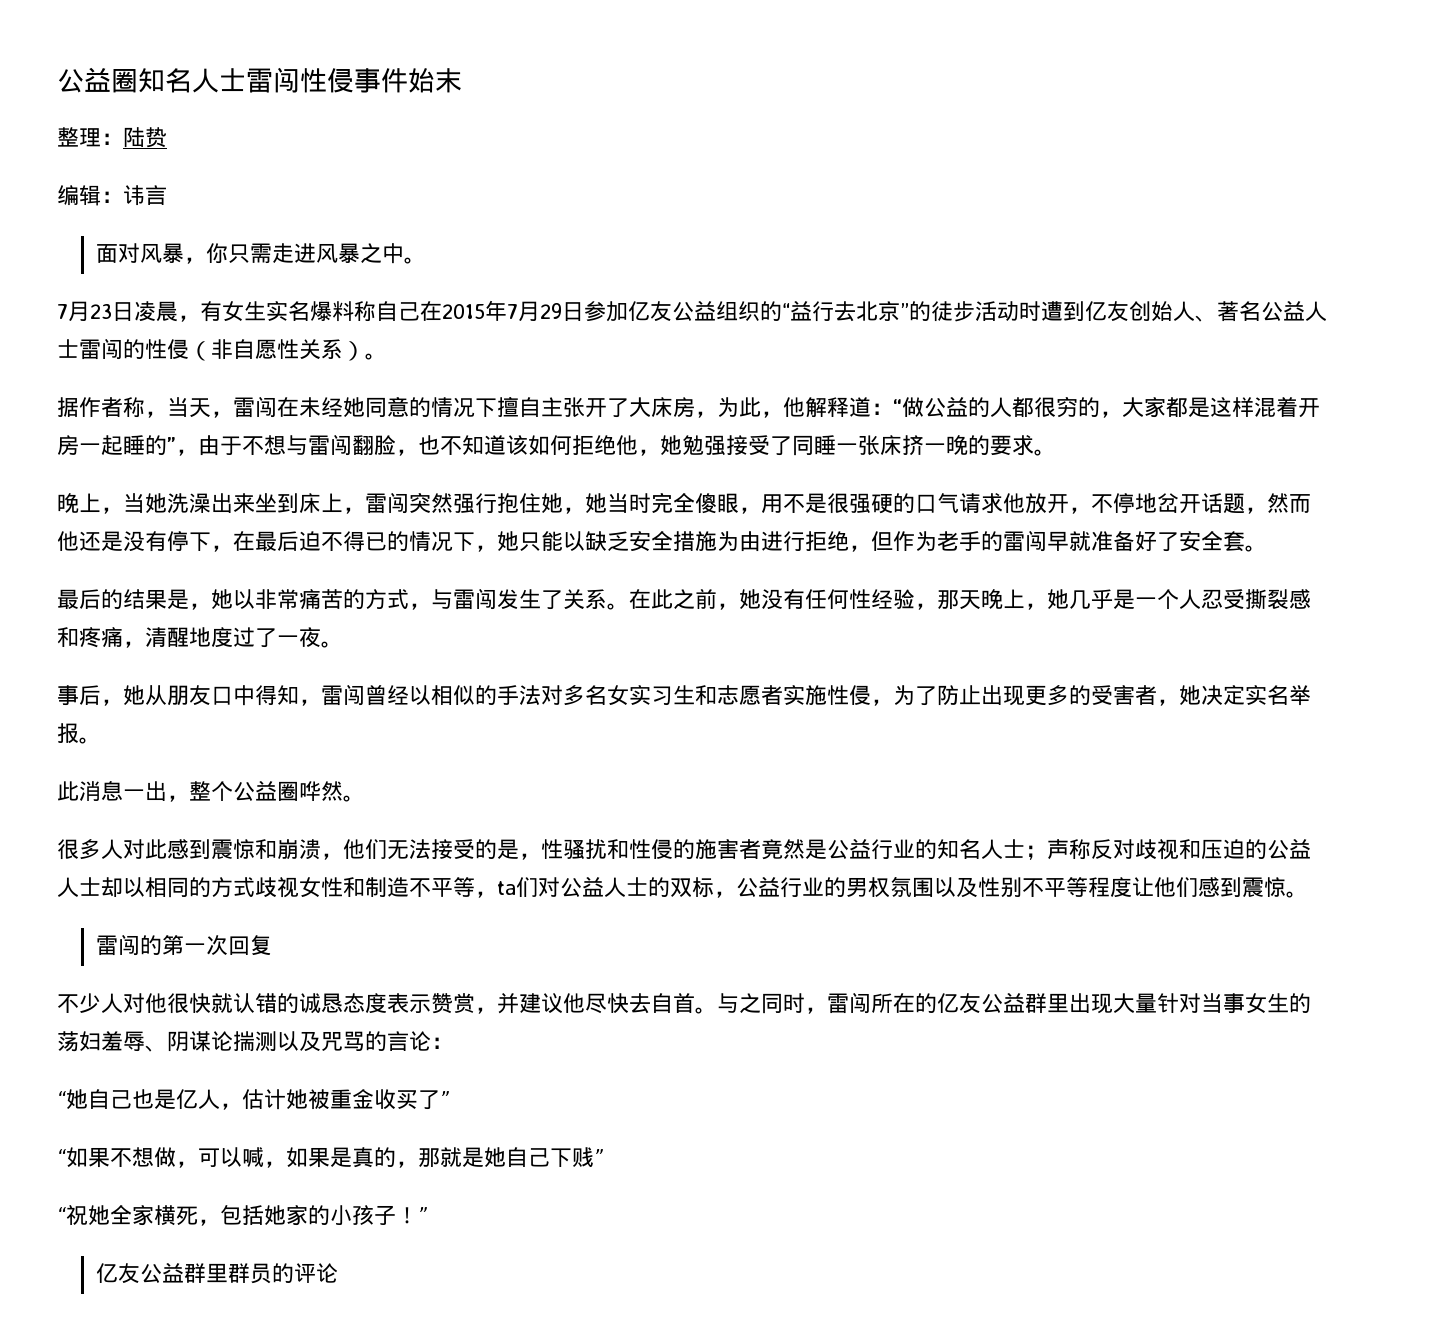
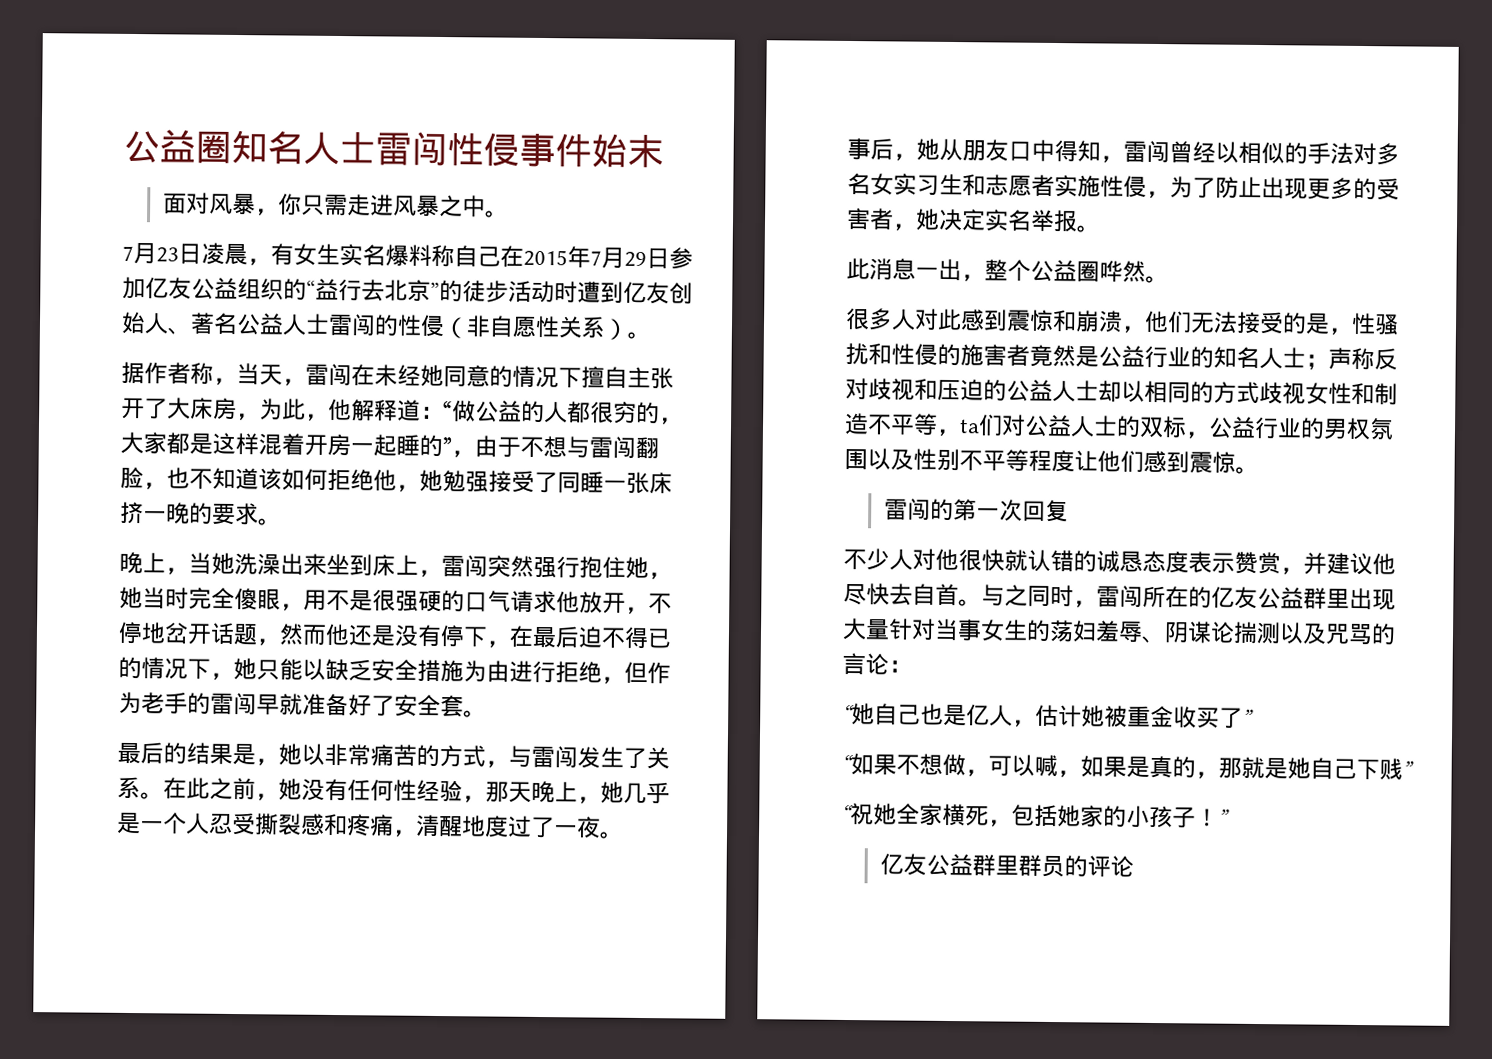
[57,127,167,148] [57,185,167,206] // 整理：陆贽 // 编辑：讳言 -> (664, 151) none

